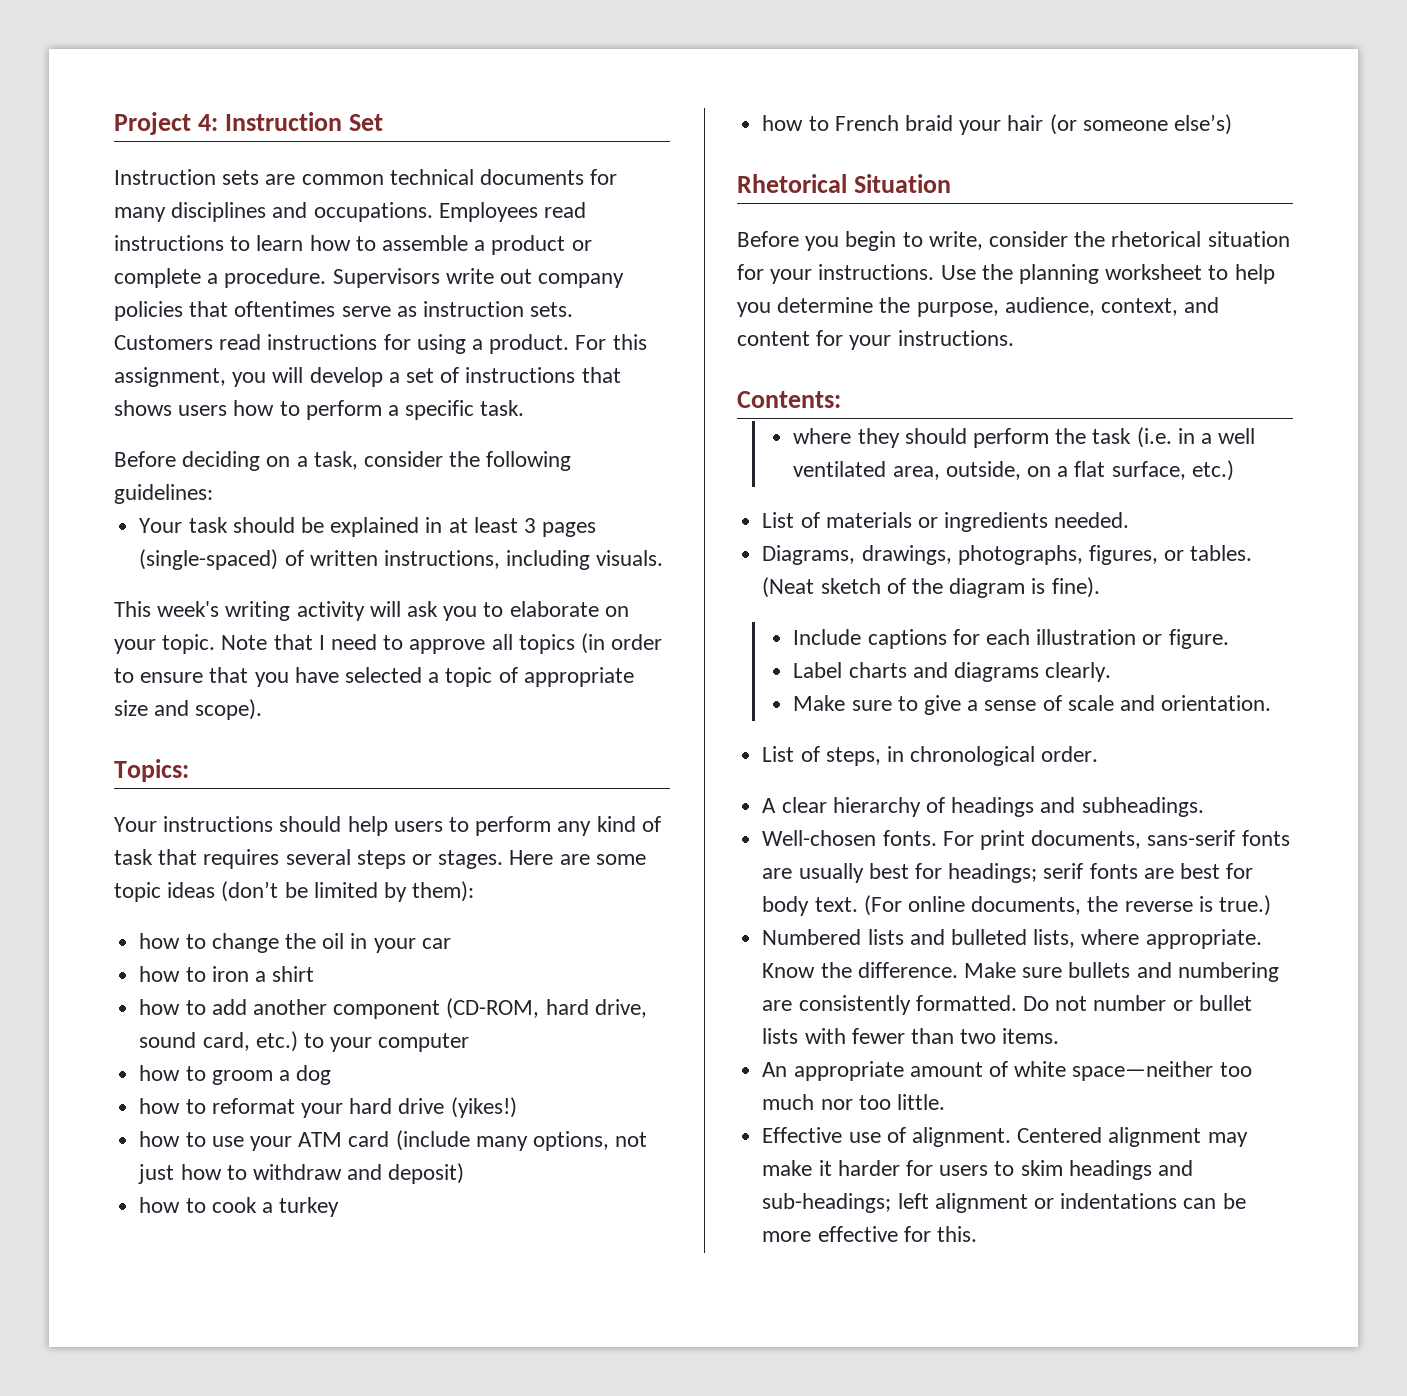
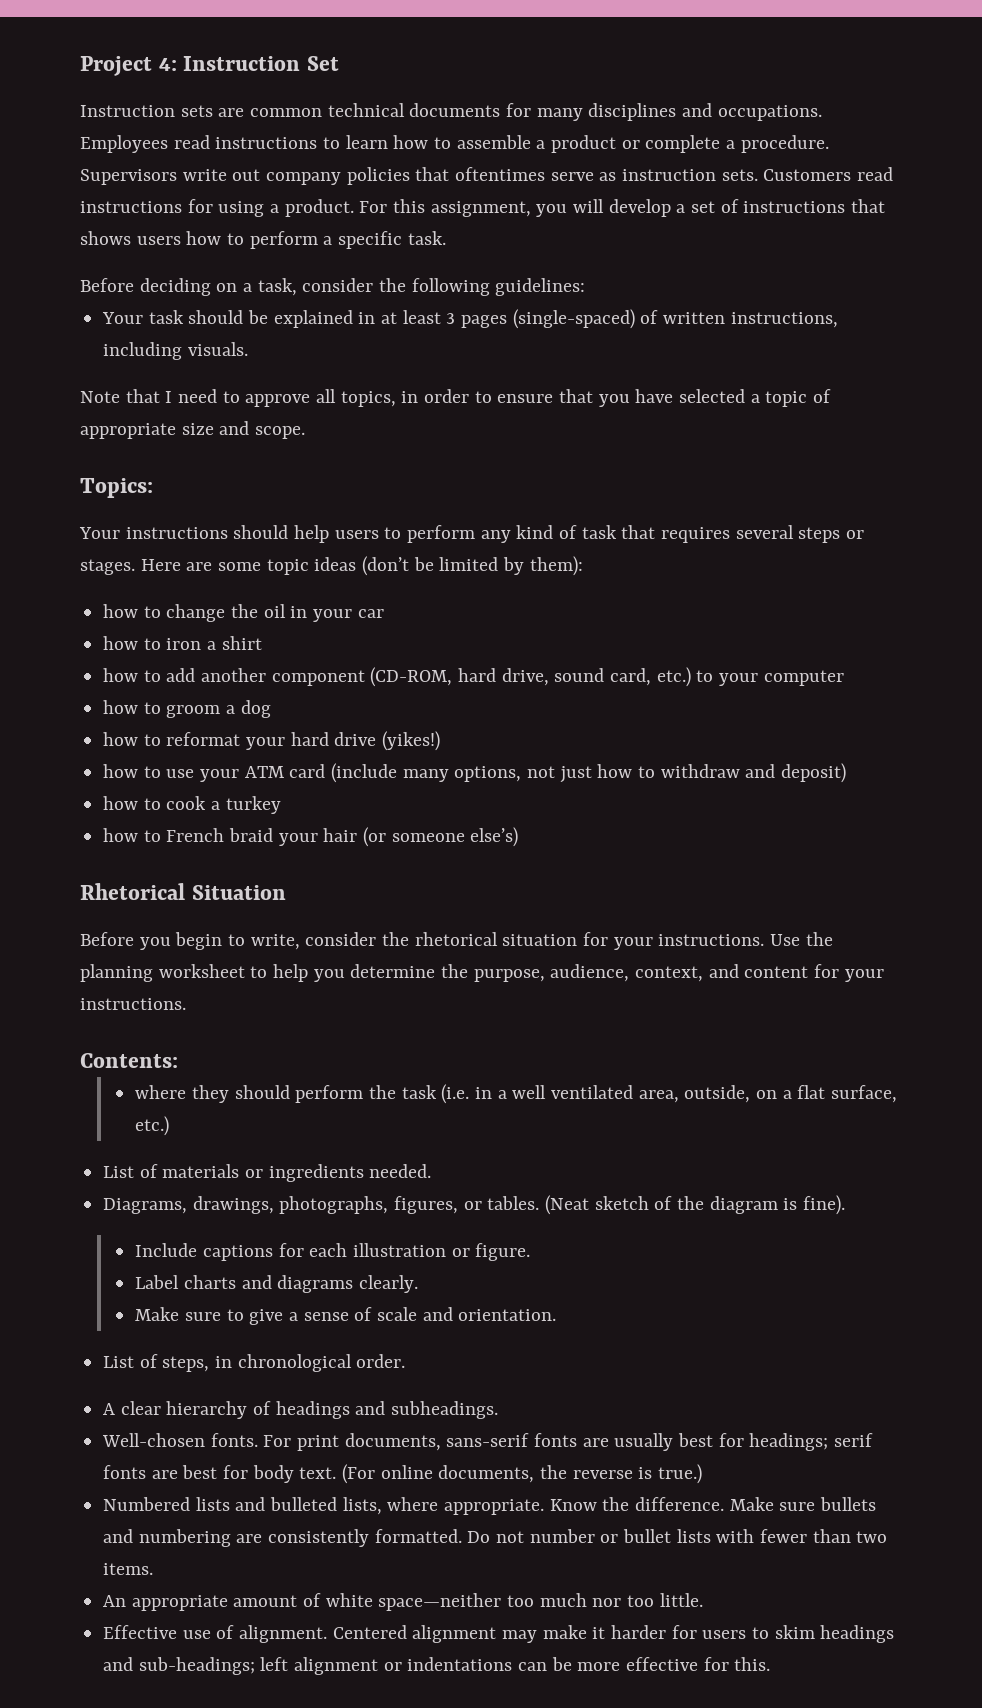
[114,601,629,621] [114,634,216,654] This week's writing activity will ask you to elaborate on your topic. -> (248, 349) none
[518,633,606,654] topics (in -> [340,391,419,407] topics, in
[195,699,263,720] scope). -> [255,426,306,439] scope.

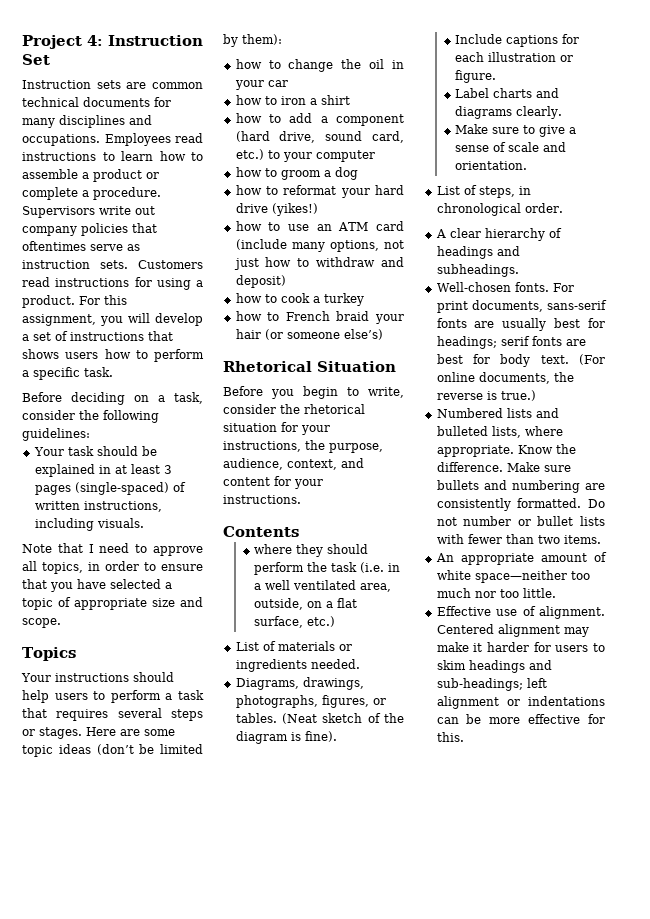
[80,478,153,498] Topics: -> [22,647,76,661] Topics
[480,525,578,543] any kind of -> [165,693,173,700] a
[201,667,497,687] another component (CD-ROM, hard -> [320,114,404,126] [235,131,270,142] a component (hard
[200,769,240,782] your -> [316,224,332,231] an
[658,932,833,946] [80,964,436,982] instructions. Use the planning worksheet to help you determine -> [223,441,301,452] instructions,
[80,1053,178,1068] Contents: -> [223,526,299,537] Contents

